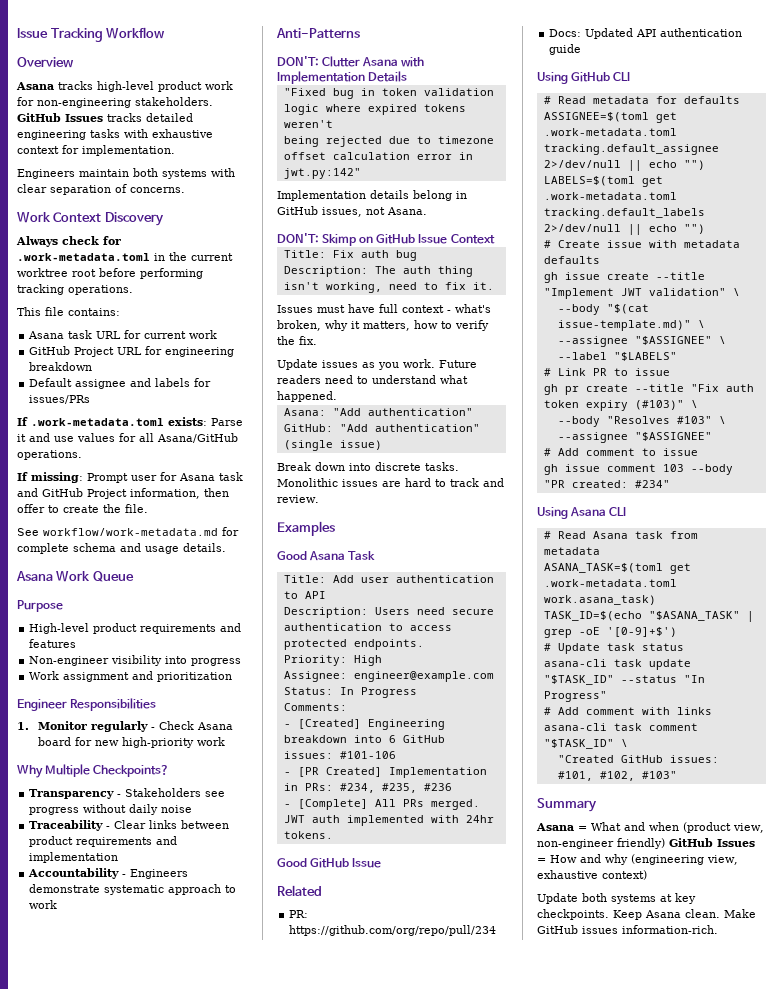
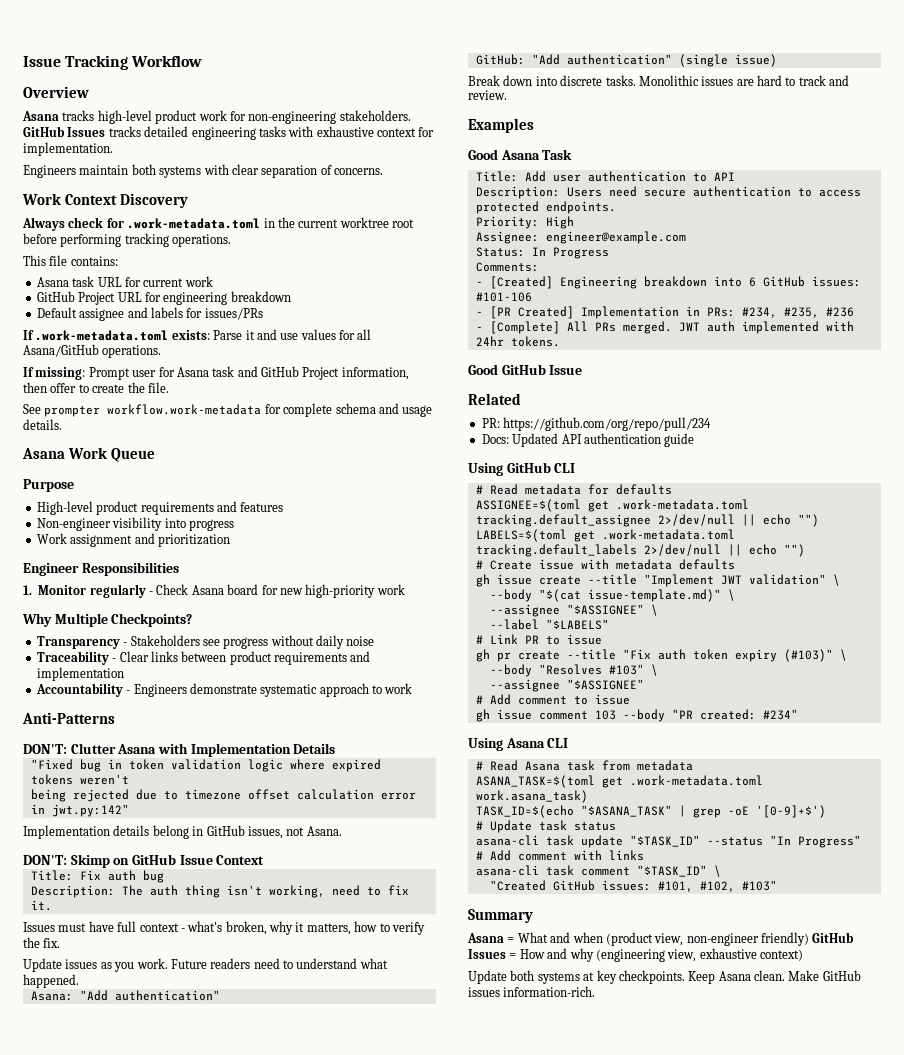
[43,528,218,536] workflow/work-metadata.md -> [44,404,262,417] prompter workflow.work-metadata

